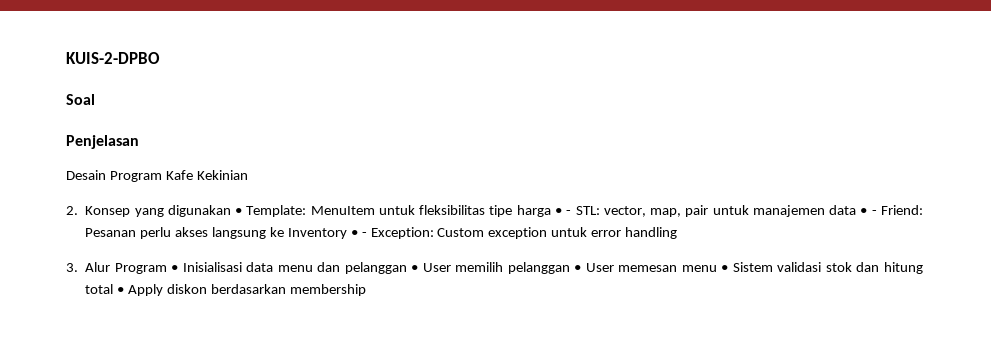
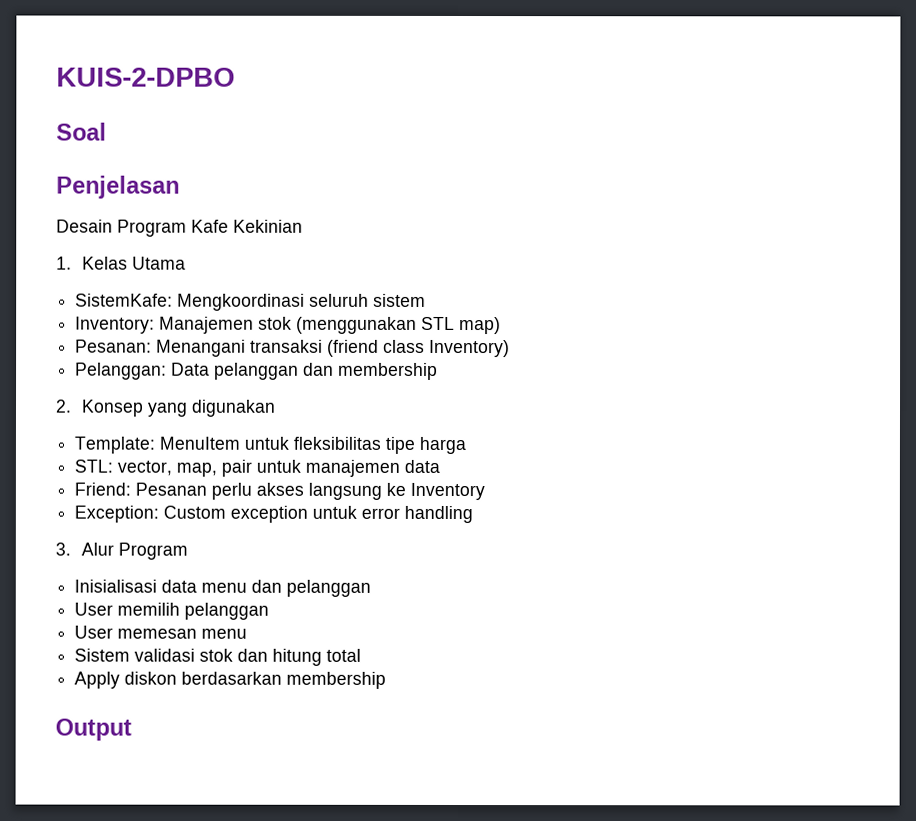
(248, 175) none -> [56,256,187,270] [75,293,427,311] [75,316,502,335] [75,339,511,358] [75,362,439,380] // 1. Kelas Utama // SistemKafe: Mengkoordinasi seluruh sistem // Inventory: Manajemen stok (menggunakan STL map) // Pesanan: Menangani transaksi (friend class Inventory) // Pelanggan: Data pelanggan dan membership
[235,208,243,215] • -> (277, 408) //
[554,208,572,215] • - -> (467, 445) //
[860,208,877,215] • - -> (441, 466) //
[350,230,367,237] • - -> (486, 491) //
[171,265,179,272] • -> (189, 551) //
[411,265,419,272] • -> (372, 588) //
[574,265,582,272] • -> (270, 611) //
[721,265,729,272] • -> (248, 633) //
[117,287,125,294] • -> (362, 655) //
(366, 290) none -> [55,718,132,741] // Output

